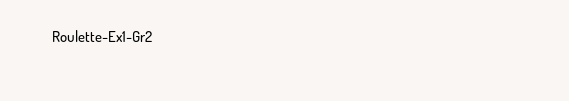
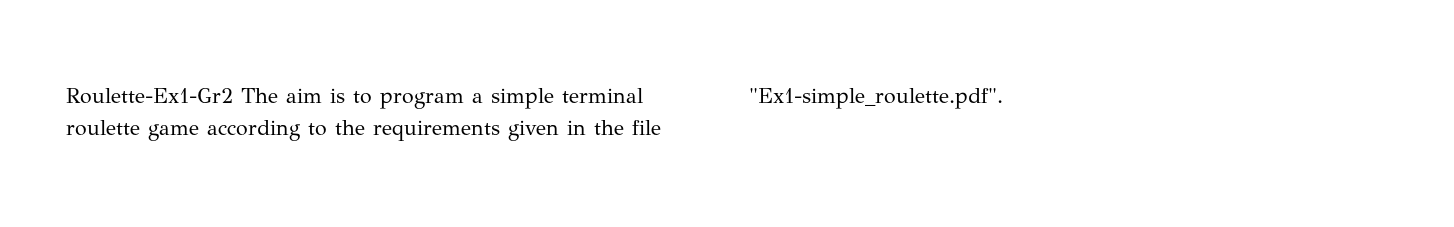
(152, 36) none -> [241,88,643,109] [66,120,661,141] [749,88,1003,109] The aim is to program a simple terminal roulette game according to the requirements given in the file "Ex1-simple_roulette.pdf".

